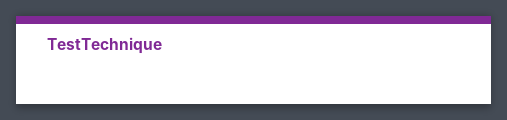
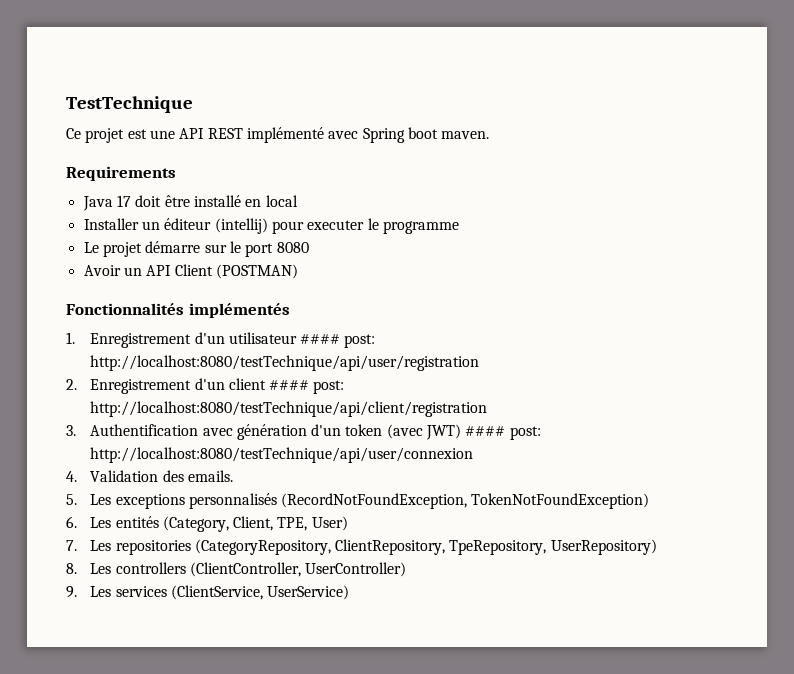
(162, 45) none -> [66,127,490,143] [66,166,176,181] [82,195,298,211] [83,218,459,234] [83,241,309,257] [83,264,298,279] [66,303,290,318] [66,332,376,348] [90,355,480,371] [66,378,345,394] [90,401,488,417] [66,424,541,440] [90,447,474,463] [66,470,233,482] [66,493,650,509] [66,516,348,532] [66,539,657,555] [66,562,407,577] [66,585,350,600] // Ce projet est une API REST implémenté avec Spring boot maven. // Requirements // Java 17 doit être installé en local // Installer un éditeur (intellij) pour executer le programme // Le projet démarre sur le port 8080 // Avoir un API Client (POSTMAN) // Fonctionnalités implémentés // 1. Enregistrement d'un utilisateur #### post: http://localhost:8080/testTechnique/api/user/registration // 2. Enregistrement d'un client #### post: http://localhost:8080/testTechnique/api/client/registration // 3. Authentification avec génération d'un token (avec JWT) #### post: http://localhost:8080/testTechnique/api/user/connexion // 4. Validation des emails. // 5. Les exceptions personnalisés (RecordNotFoundException, TokenNotFoundException) // 6. Les entités (Category, Client, TPE, User) // 7. Les repositories (CategoryRepository, ClientRepository, TpeRepository, UserRepository) // 8. Les controllers (ClientController, UserController) // 9. Les services (ClientService, UserService)

